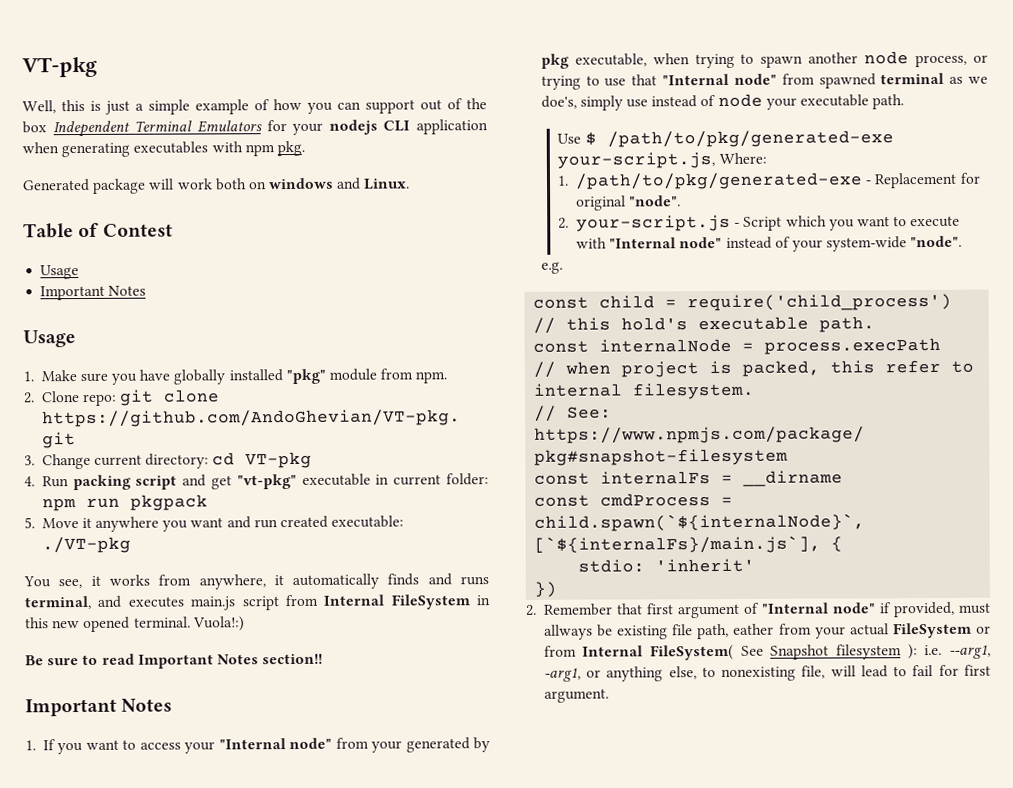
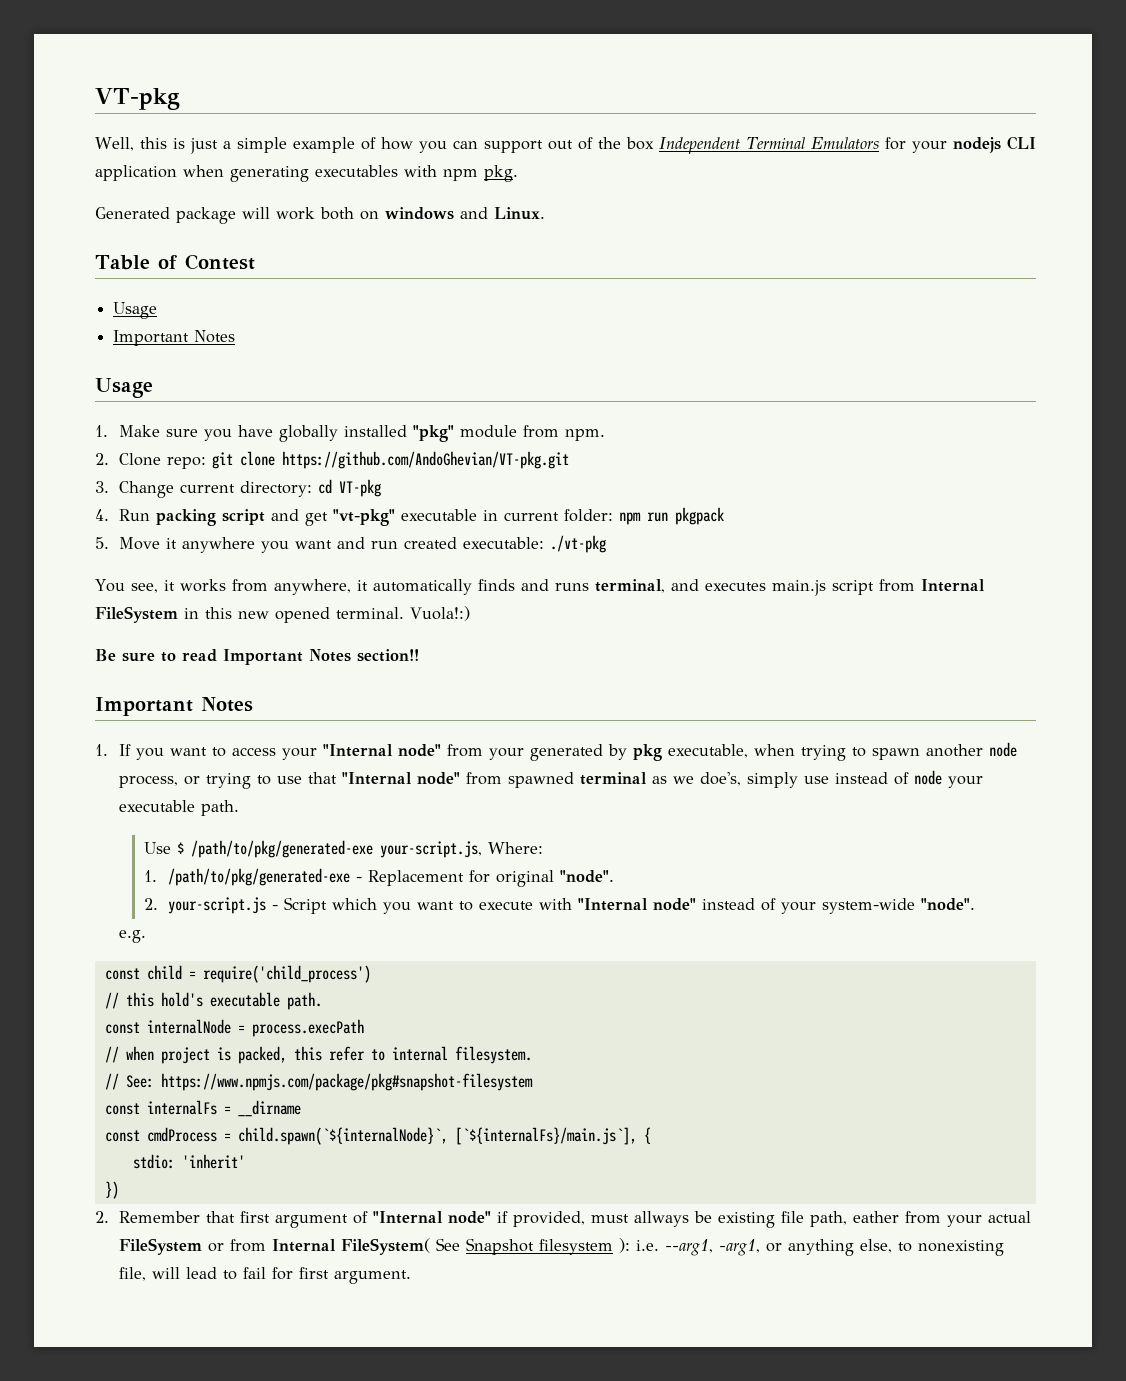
[41,536,131,554] ./VT-pkg -> [550,535,607,553] ./vt-pkg

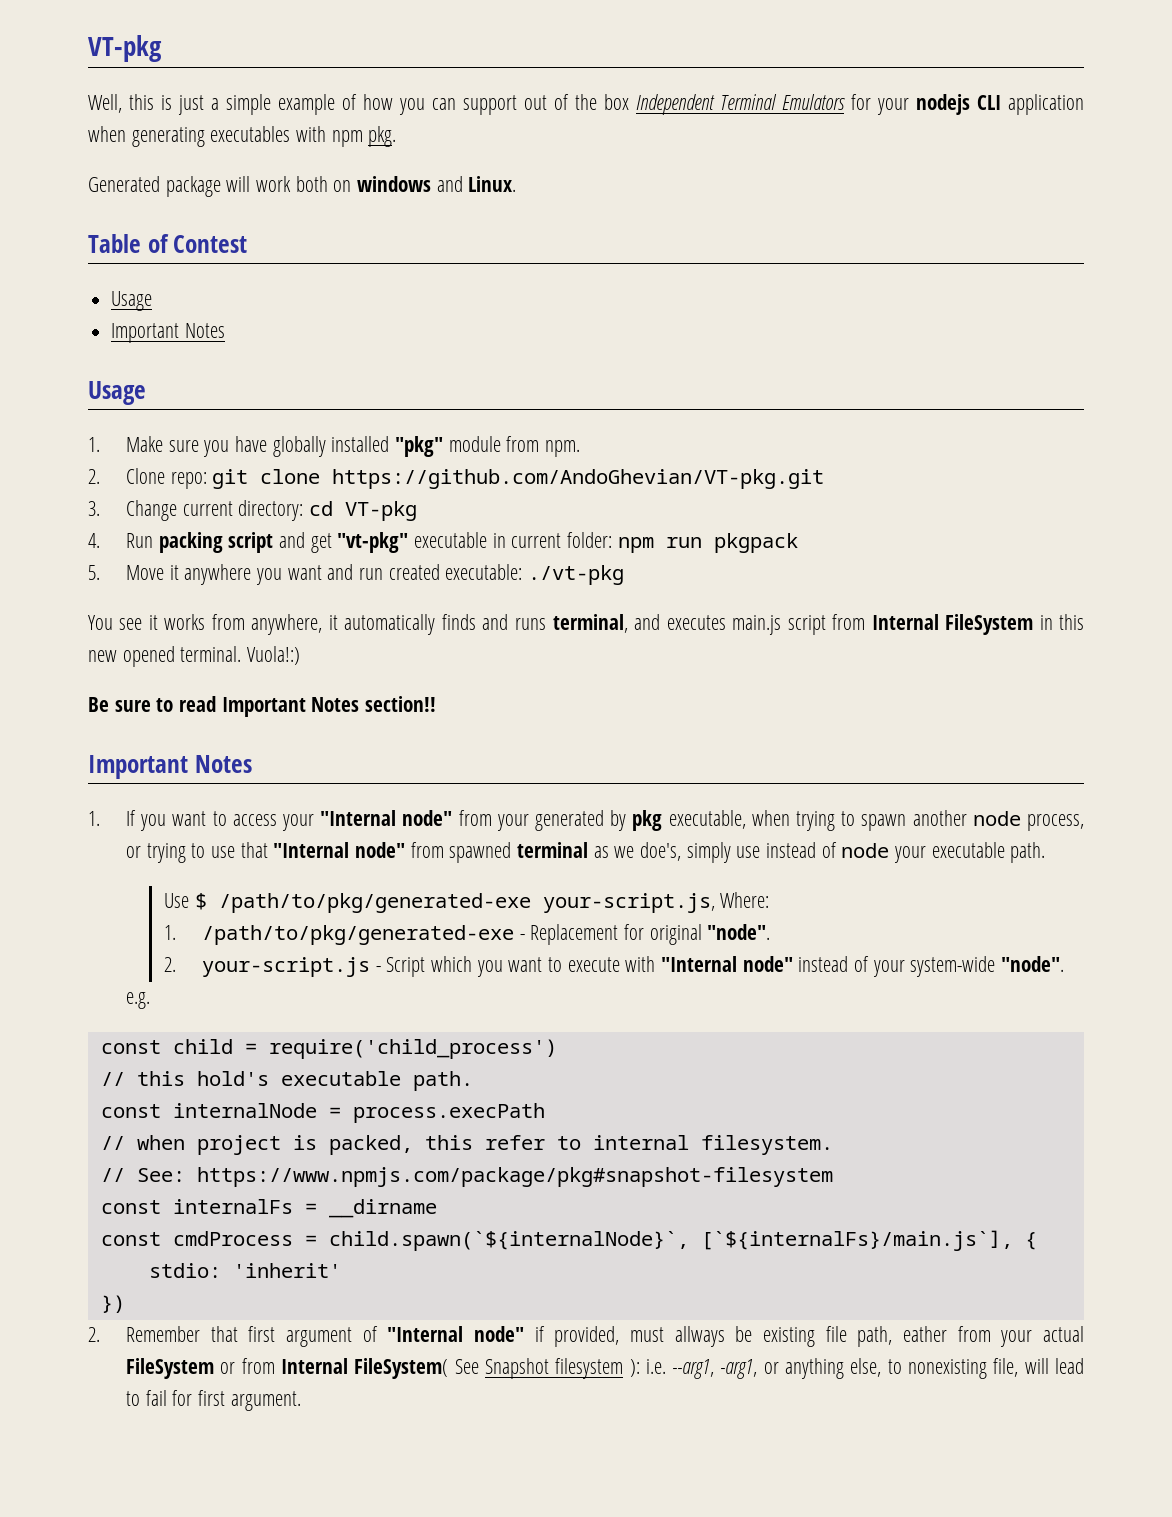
[130,583,158,593] see, -> [119,618,143,630] see

